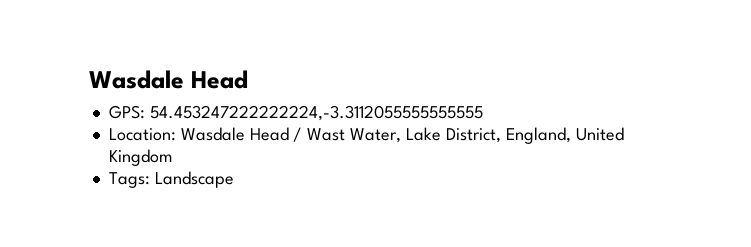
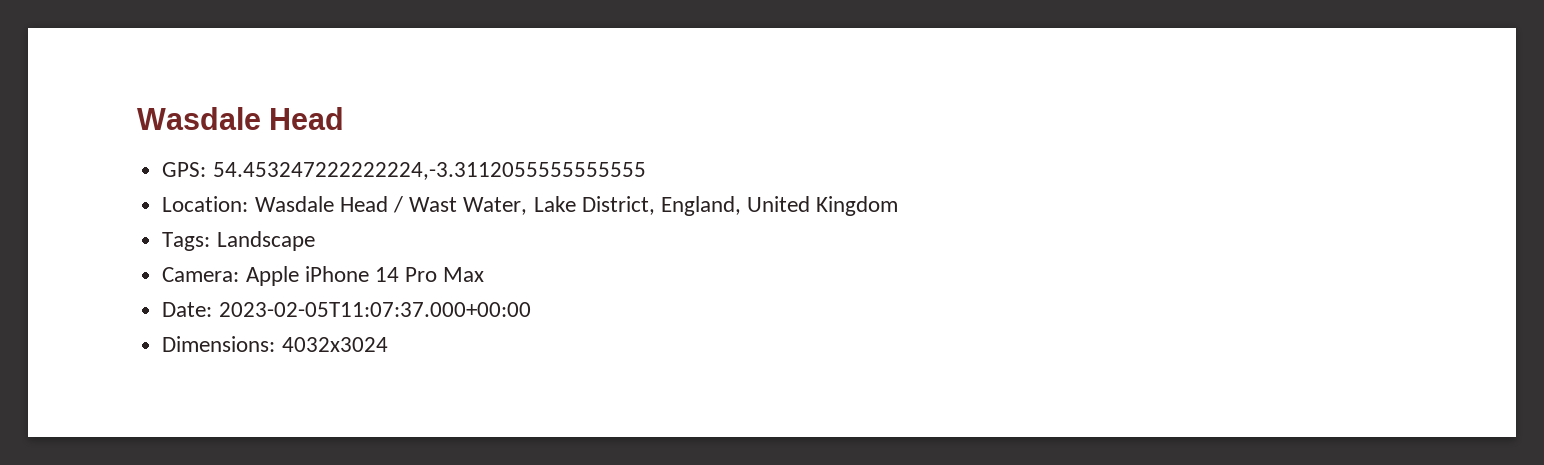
(234, 179) none -> [162,266,485,286] [162,302,531,317] [162,336,388,352] // Camera: Apple iPhone 14 Pro Max // Date: 2023-02-05T11:07:37.000+00:00 // Dimensions: 4032x3024

